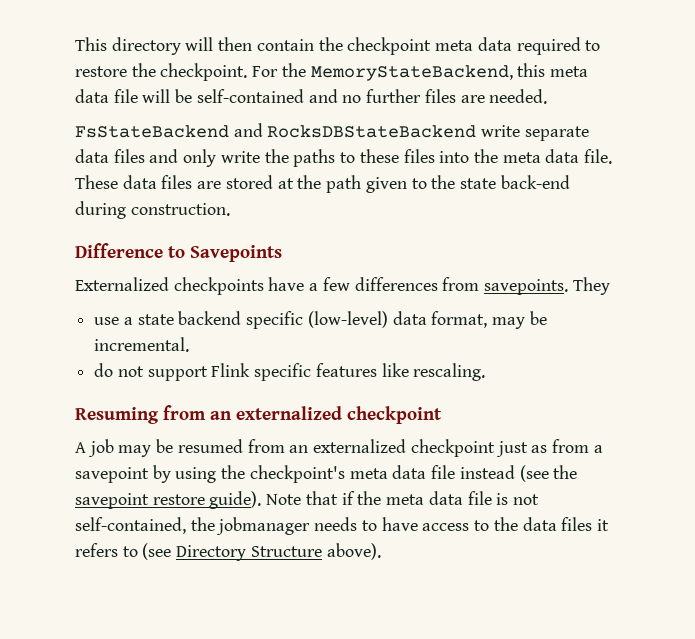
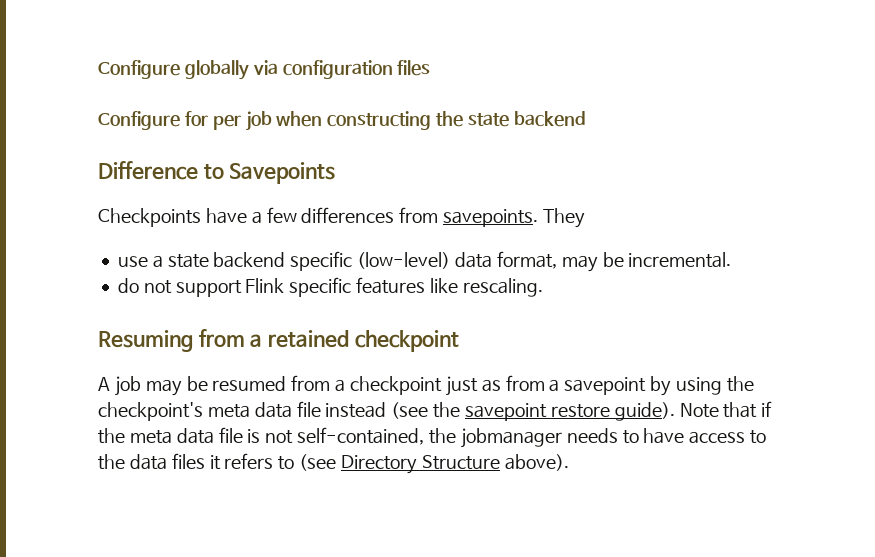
[75,37,601,55] [75,63,589,81] [75,89,548,104] [75,123,589,141] [75,149,613,167] [75,175,570,193] [75,201,230,219] This directory will then contain the checkpoint meta data required to restore the checkpoint. For the MemoryStateBackend, this meta data file will be self-contained and no further files are needed. // FsStateBackend and RocksDBStateBackend write separate data files and only write the paths to these files into the meta data file. These data files are stored at the path given to the state back-end during construction. -> [98,60,431,80] [98,111,586,131] Configure globally via configuration files // Configure for per job when constructing the state backend
[75,277,264,295] Externalized checkpoints -> [98,208,201,227] Checkpoints
[210,406,342,420] an externalized -> [250,330,349,348] a retained
[289,439,407,453] an externalized -> [335,379,346,392] a

